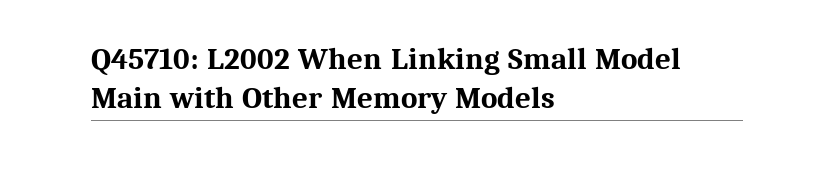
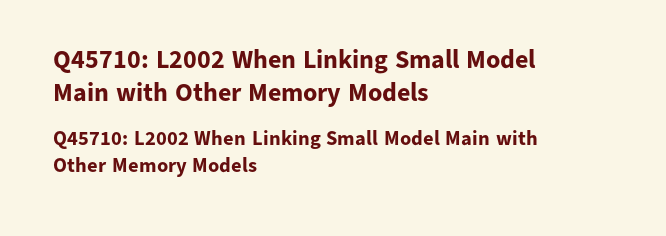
(555, 97) none -> [53,130,538,149] [53,157,258,177] // Q45710: L2002 When Linking Small Model Main with Other Memory Models

